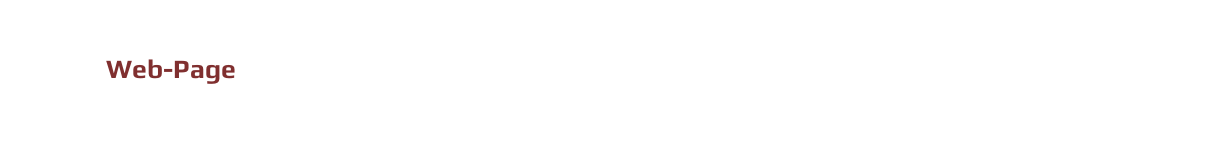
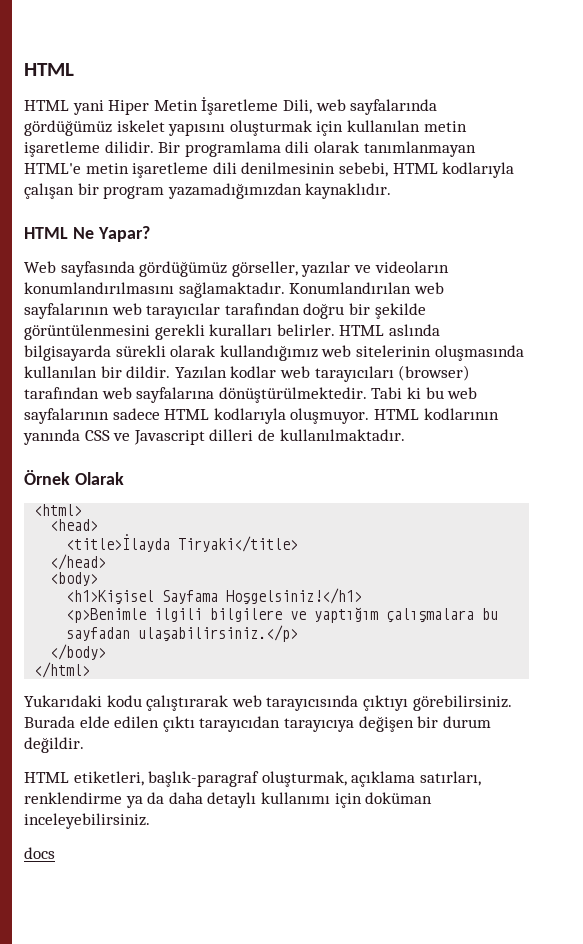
[106,59,236,84] Web-Page -> [24,63,74,76] [24,97,438,115] [24,120,467,136] [24,141,476,157] [24,162,515,178] [24,183,392,199] [24,226,150,242] [24,261,449,277] [24,282,444,298] [24,303,426,319] [24,324,440,340] [24,345,524,361] [24,365,471,382] [24,387,478,403] [24,408,499,424] [23,429,405,445] [24,470,124,485] [34,504,83,516] [50,519,99,531] [66,534,299,552] [50,554,107,570] [50,572,99,586] [66,588,363,605] [66,607,499,623] [66,625,299,642] [50,644,107,660] [34,662,91,678] [24,695,512,711] [24,716,491,732] [24,737,84,753] [24,771,481,787] [24,792,433,808] [24,813,150,829] [24,847,55,859] HTML // HTML yani Hiper Metin İşaretleme Dili, web sayfalarında gördüğümüz iskelet yapısını oluşturmak için kullanılan metin işaretleme dilidir. Bir programlama dili olarak tanımlanmayan HTML'e metin işaretleme dili denilmesinin sebebi, HTML kodlarıyla çalışan bir program yazamadığımızdan kaynaklıdır. // HTML Ne Yapar? // Web sayfasında gördüğümüz görseller, yazılar ve videoların konumlandırılmasını sağlamaktadır. Konumlandırılan web sayfalarının web tarayıcılar tarafından doğru bir şekilde görüntülenmesini gerekli kuralları belirler. HTML aslında bilgisayarda sürekli olarak kullandığımız web sitelerinin oluşmasında kullanılan bir dildir. Yazılan kodlar web tarayıcıları (browser) tarafından web sayfalarına dönüştürülmektedir. Tabi ki bu web sayfalarının sadece HTML kodlarıyla oluşmuyor. HTML kodlarının yanında CSS ve Javascript dilleri de kullanılmaktadır. // Örnek Olarak // <html> // <head> // <title>İlayda Tiryaki</title> // </head> // <body> // <h1>Kişisel Sayfama Hoşgelsiniz!</h1> // <p>Benimle ilgili bilgilere ve yaptığım çalışmalara bu sayfadan ulaşabilirsiniz.</p> // </body> // </html> // Yukarıdaki kodu çalıştırarak web tarayıcısında çıktıyı görebilirsiniz. Burada elde edilen çıktı tarayıcıdan tarayıcıya değişen bir durum değildir. // HTML etiketleri, başlık-paragraf oluşturmak, açıklama satırları, renklendirme ya da daha detaylı kullanımı için doküman inceleyebilirsiniz. // docs

